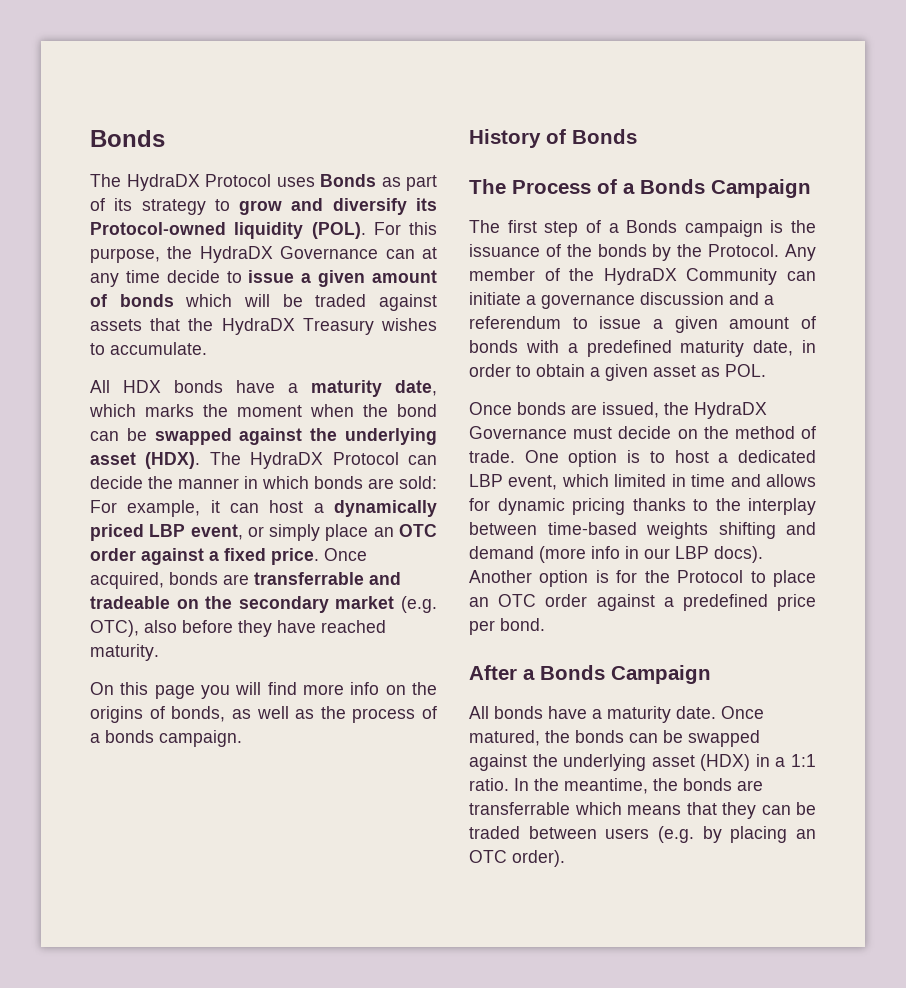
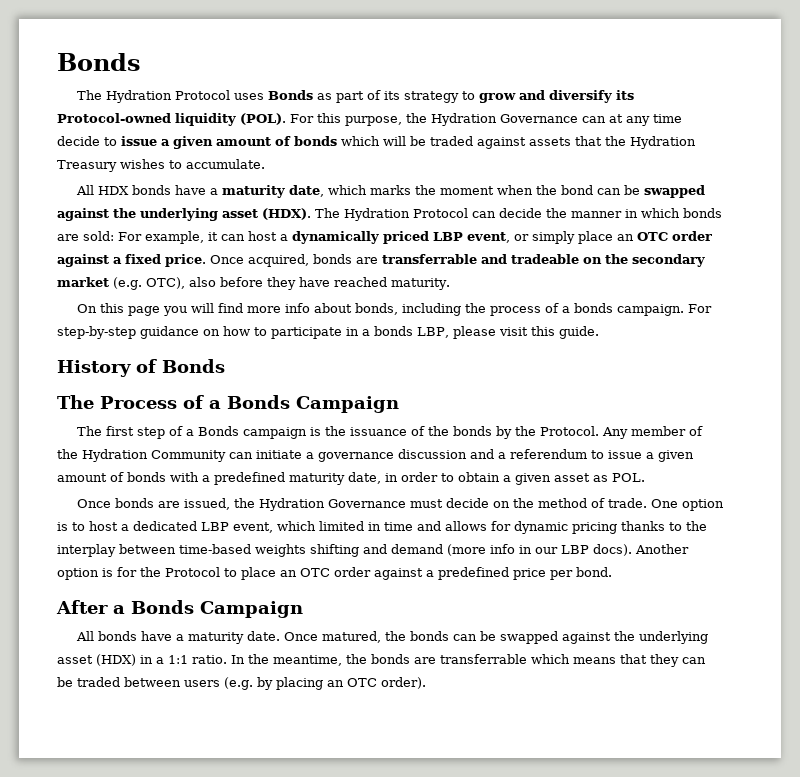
[90,130,165,147] [90,174,200,191] Bonds // The HydraDX -> [57,53,141,71] [76,90,172,103] Bonds // The Hydration
[199,246,273,263] HydraDX -> [431,113,497,126] Hydration
[221,318,295,335] HydraDX -> [630,136,696,149] Hydration
[250,452,324,469] HydraDX -> [344,208,410,221] Hydration
[385,682,437,695] [90,706,315,723] on the origins of bonds, as well as -> [313,303,461,316] about bonds, including
(242, 738) none -> [687,304,712,313] [57,326,599,339] For step-by-step guidance on how to participate in a bonds LBP, please visit this guide.
[603,268,677,285] HydraDX -> [82,449,148,462] Hydration
[694,402,767,419] HydraDX -> [258,498,325,511] Hydration

